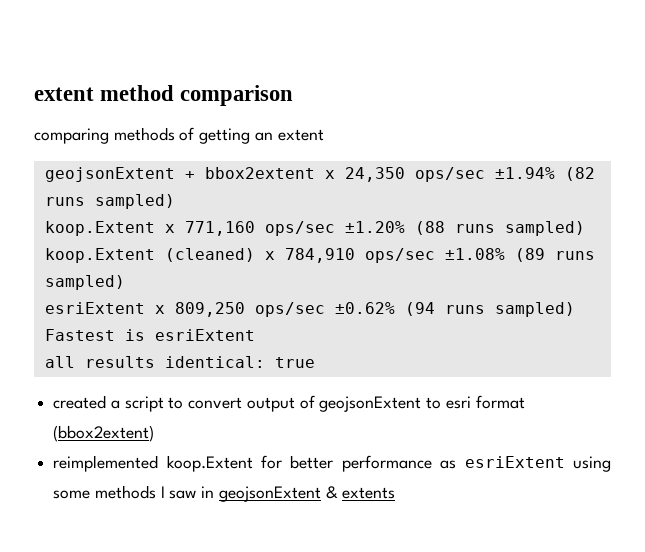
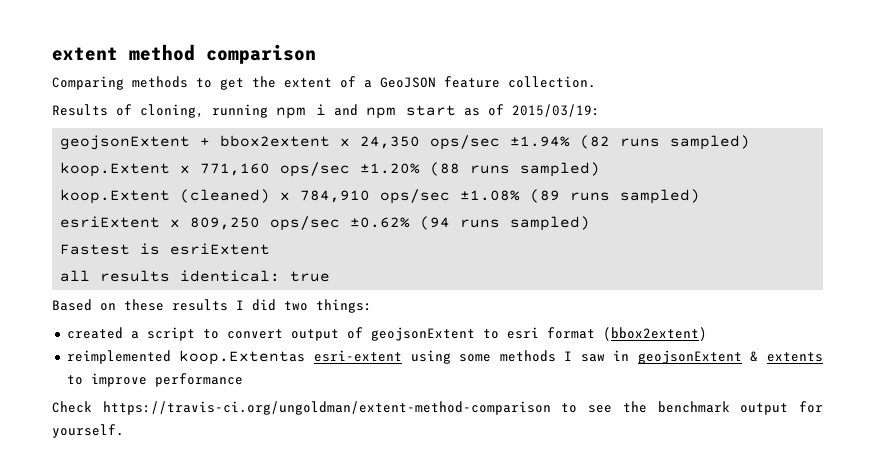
[34,127,324,144] comparing methods of getting an extent -> [52,76,596,90] [52,104,600,119] Comparing methods to get the extent of a GeoJSON feature collection. // Results of cloning, running npm i and npm start as of 2015/03/19:
(315, 362) none -> [52,299,372,313] // Based on these results I did two things:
[166,455,565,472] koop.Extent for better performance as esriExtent -> [179,350,402,365] koop.Extentas esri-extent
(396, 493) none -> [66,373,243,387] [52,401,823,415] [52,424,124,438] to improve performance // Check https://travis-ci.org/ungoldman/extent-method-comparison to see the benchmark output for yourself.

